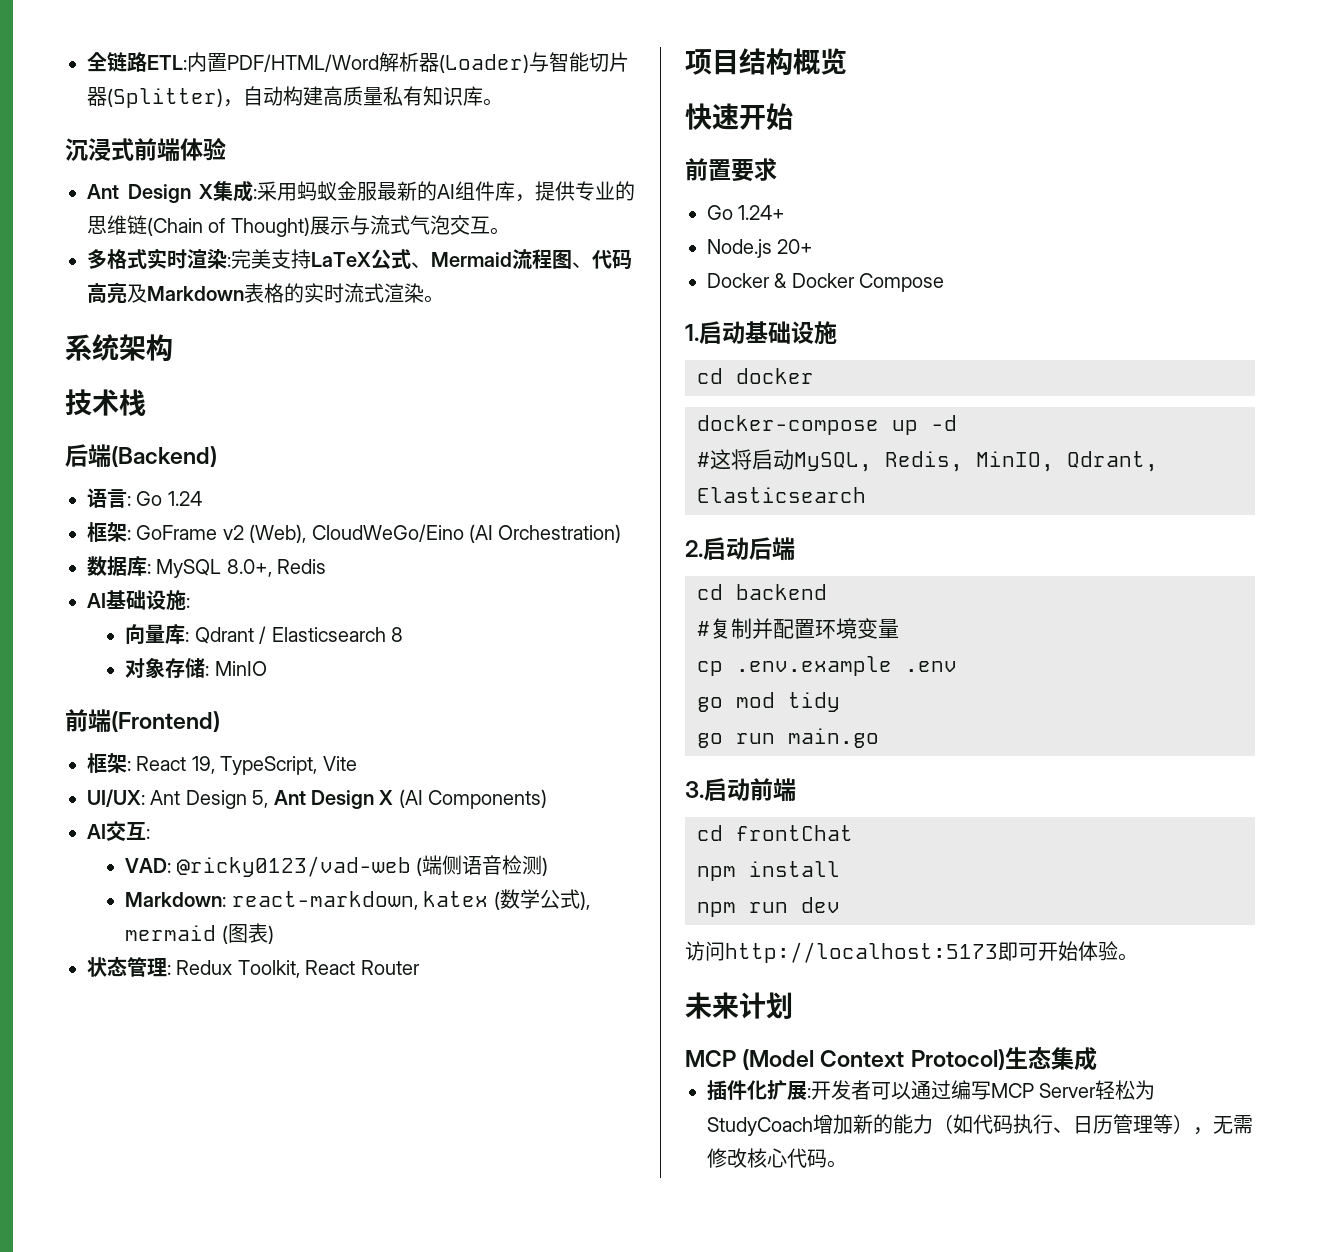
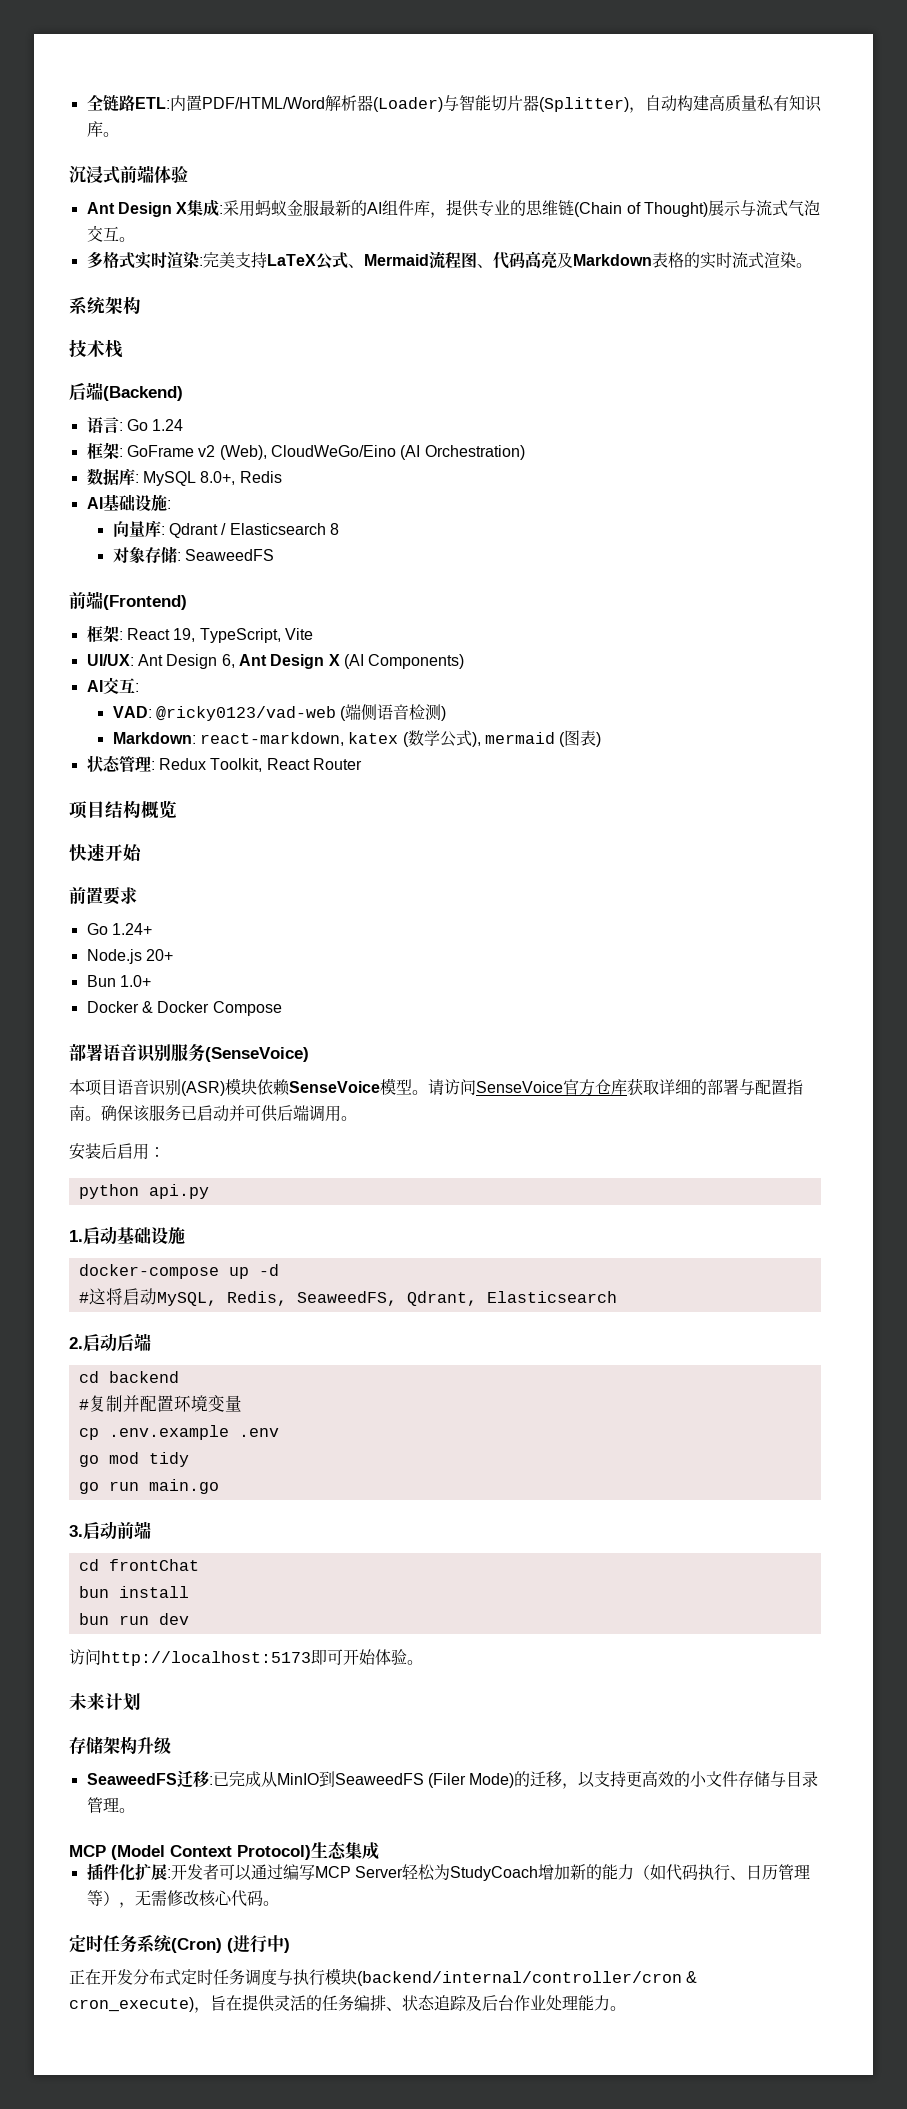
[214,661,267,676] MinIO -> [184,549,274,561] SeaweedFS
[252,790,269,808] 5, -> [221,654,235,668] 6,
(814, 246) none -> [86,975,151,987] // Bun 1.0+
(945, 282) none -> [69,1043,309,1063] [69,1078,803,1096] [69,1105,357,1122] [69,1143,165,1160] [78,1184,209,1199] // 部署语音识别服务(SenseVoice) // 本项目语音识别(ASR)模块依赖SenseVoice模型。请访问SenseVoice官方仓库获取详细的部署与配置指南。确保该服务已启动并可供后端调用。 // 安装后启用： // python api.py
[697,368,814,384] // cd docker -> (185, 1236) none
[976,451,1054,472] MinIO, -> [296,1291,397,1306] SeaweedFS,
[697,866,736,881] npm -> [78,1586,109,1598] bun
[697,902,736,917] npm -> [78,1613,109,1625] bun
(793, 1005) none -> [69,1736,171,1755] [86,1770,819,1789] [86,1797,135,1813] // 存储架构升级 // SeaweedFS迁移:已完成从MinIO到SeaweedFS (Filer Mode)的迁移，以支持更高效的小文件存储与目录管理。
(847, 1164) none -> [69,1934,290,1953] [69,1968,698,1986] [69,1994,626,2013] // 定时任务系统(Cron) (进行中) // 正在开发分布式定时任务调度与执行模块(backend/internal/controller/cron & cron_execute)，旨在提供灵活的任务编排、状态追踪及后台作业处理能力。

